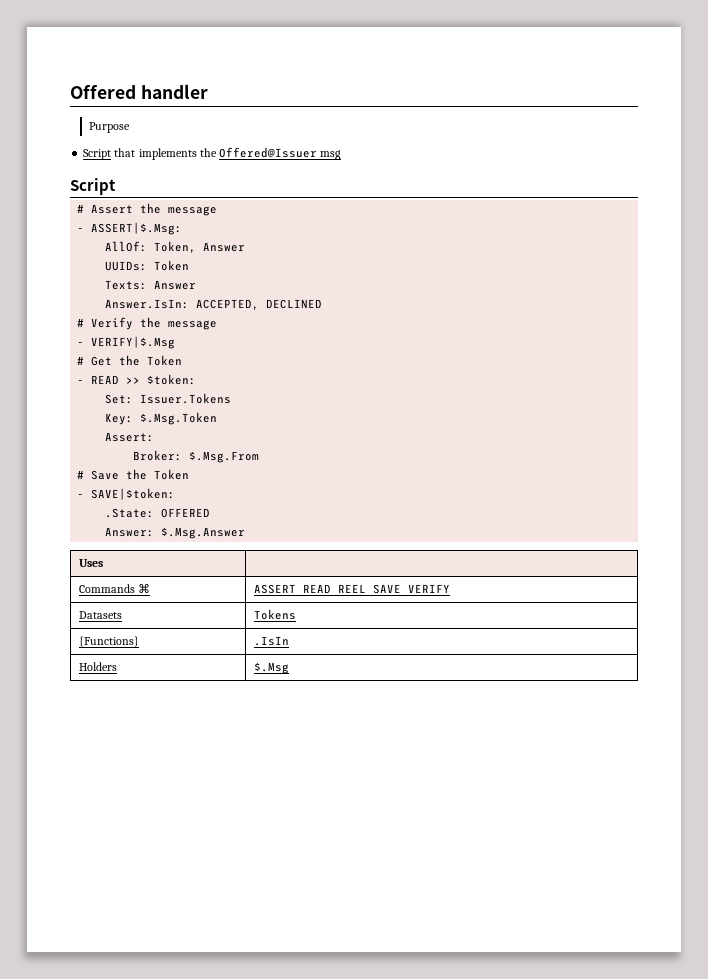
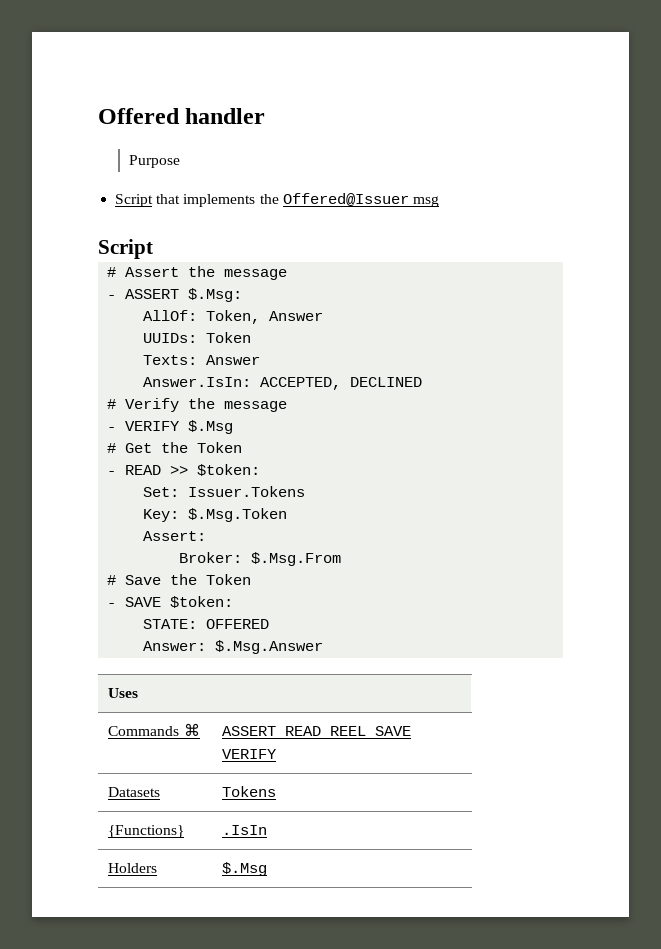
[91,222,183,235] ASSERT|$.Msg: -> [125,288,243,302] ASSERT $.Msg:
[91,336,176,349] VERIFY|$.Msg -> [125,420,234,434] VERIFY $.Msg
[91,488,176,500] [105,508,155,518] SAVE|$token: // .State: -> [125,596,234,608] [143,619,198,629] SAVE $token: // STATE:

